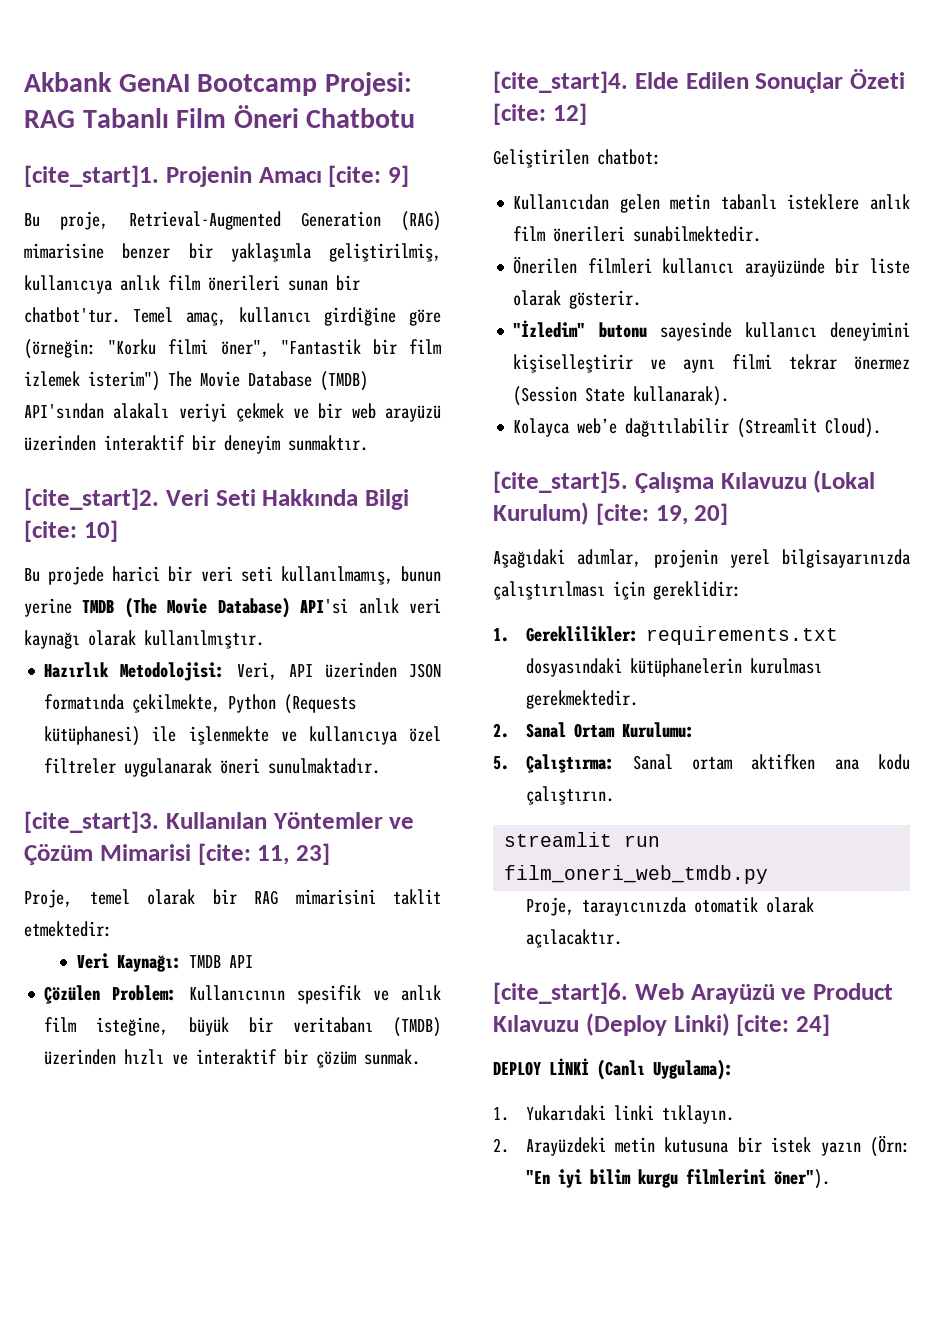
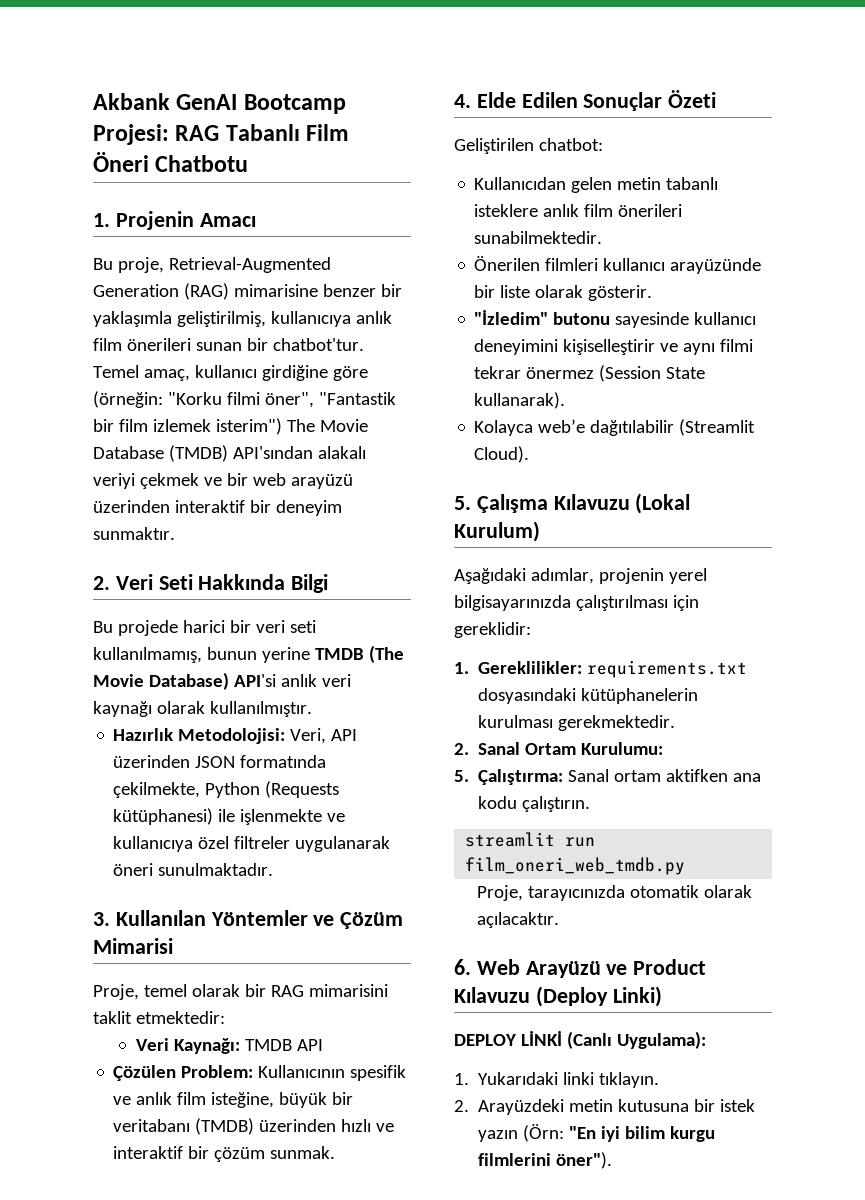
[24,165,159,187] [cite_start]1. -> [93,213,110,227] 1.
[328,165,409,187] [cite: 9] -> (256, 220) none
[24,488,159,510] [cite_start]2. -> [93,576,110,590] 2.
[24,520,118,542] [cite: 10] -> (329, 583) none
[24,811,159,833] [cite_start]3. -> [93,912,110,926] 3.
[197,843,330,865] [cite: 11, 23] -> (173, 946) none
[493,71,628,93] [cite_start]4. -> [454,94,471,108] 4.
[493,103,587,125] [cite: 12] -> (717, 99) none
[493,471,628,493] [cite_start]5. -> [454,496,471,510] 5.
[595,503,729,525] [cite: 19, 20] -> (540, 531) none
[493,982,628,1004] [cite_start]6. -> [454,959,471,975] 6.
[736,1014,830,1036] [cite: 24] -> (662, 996) none

